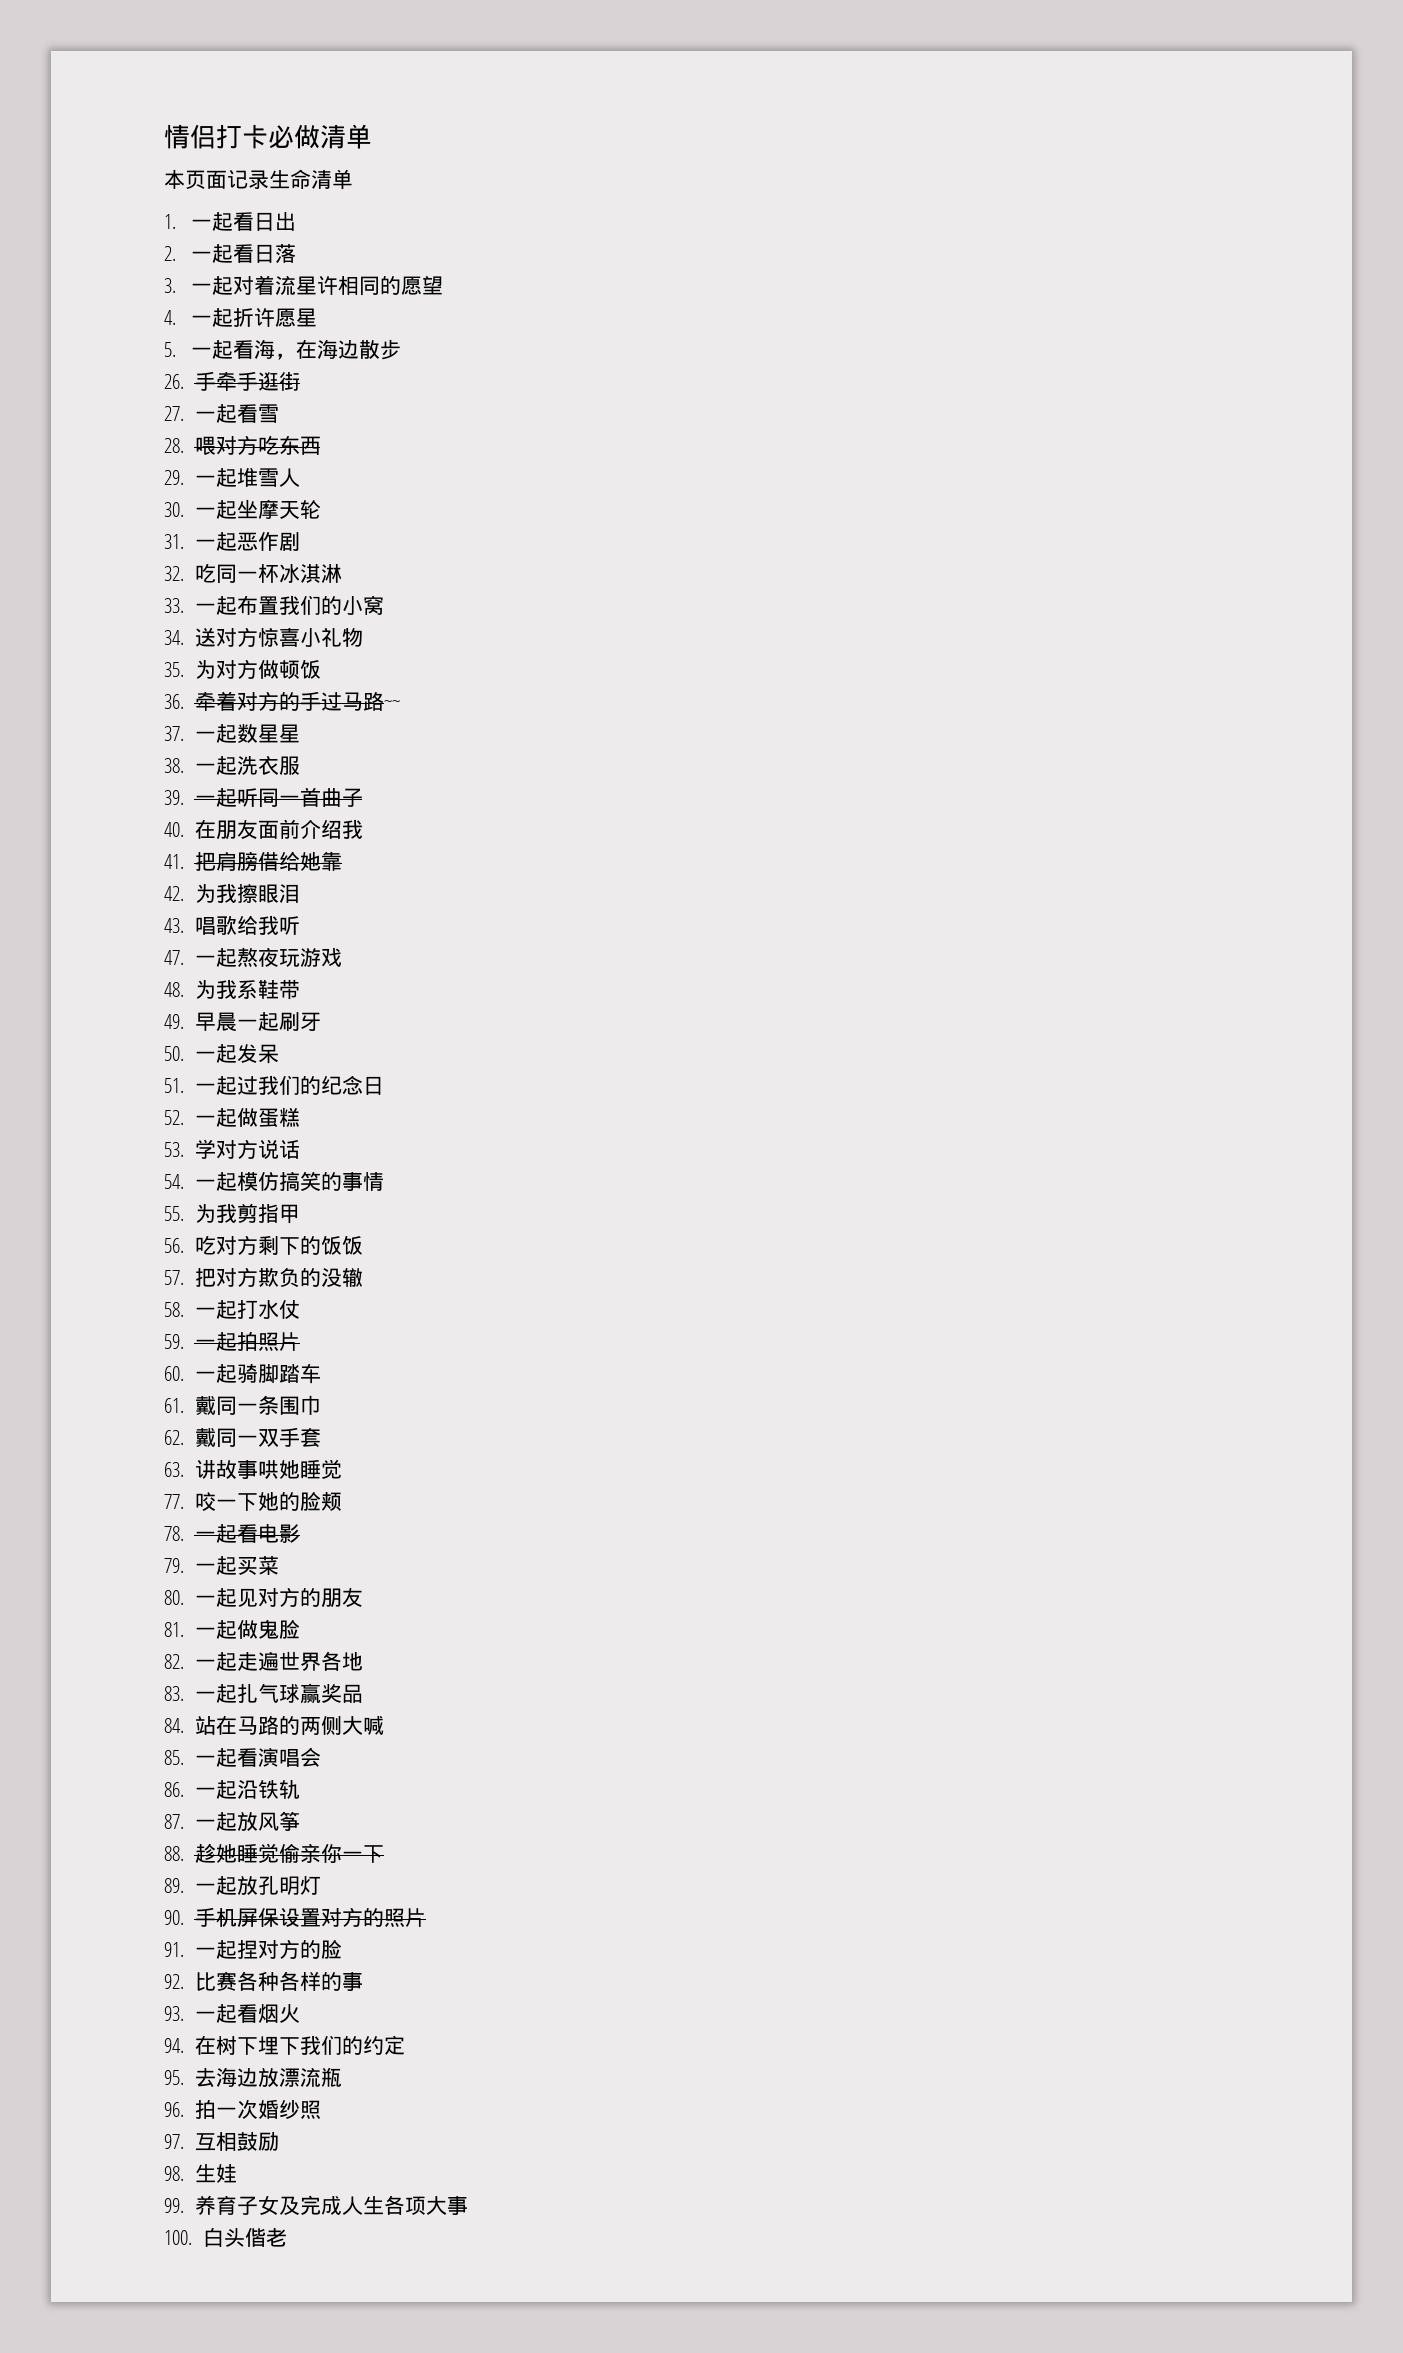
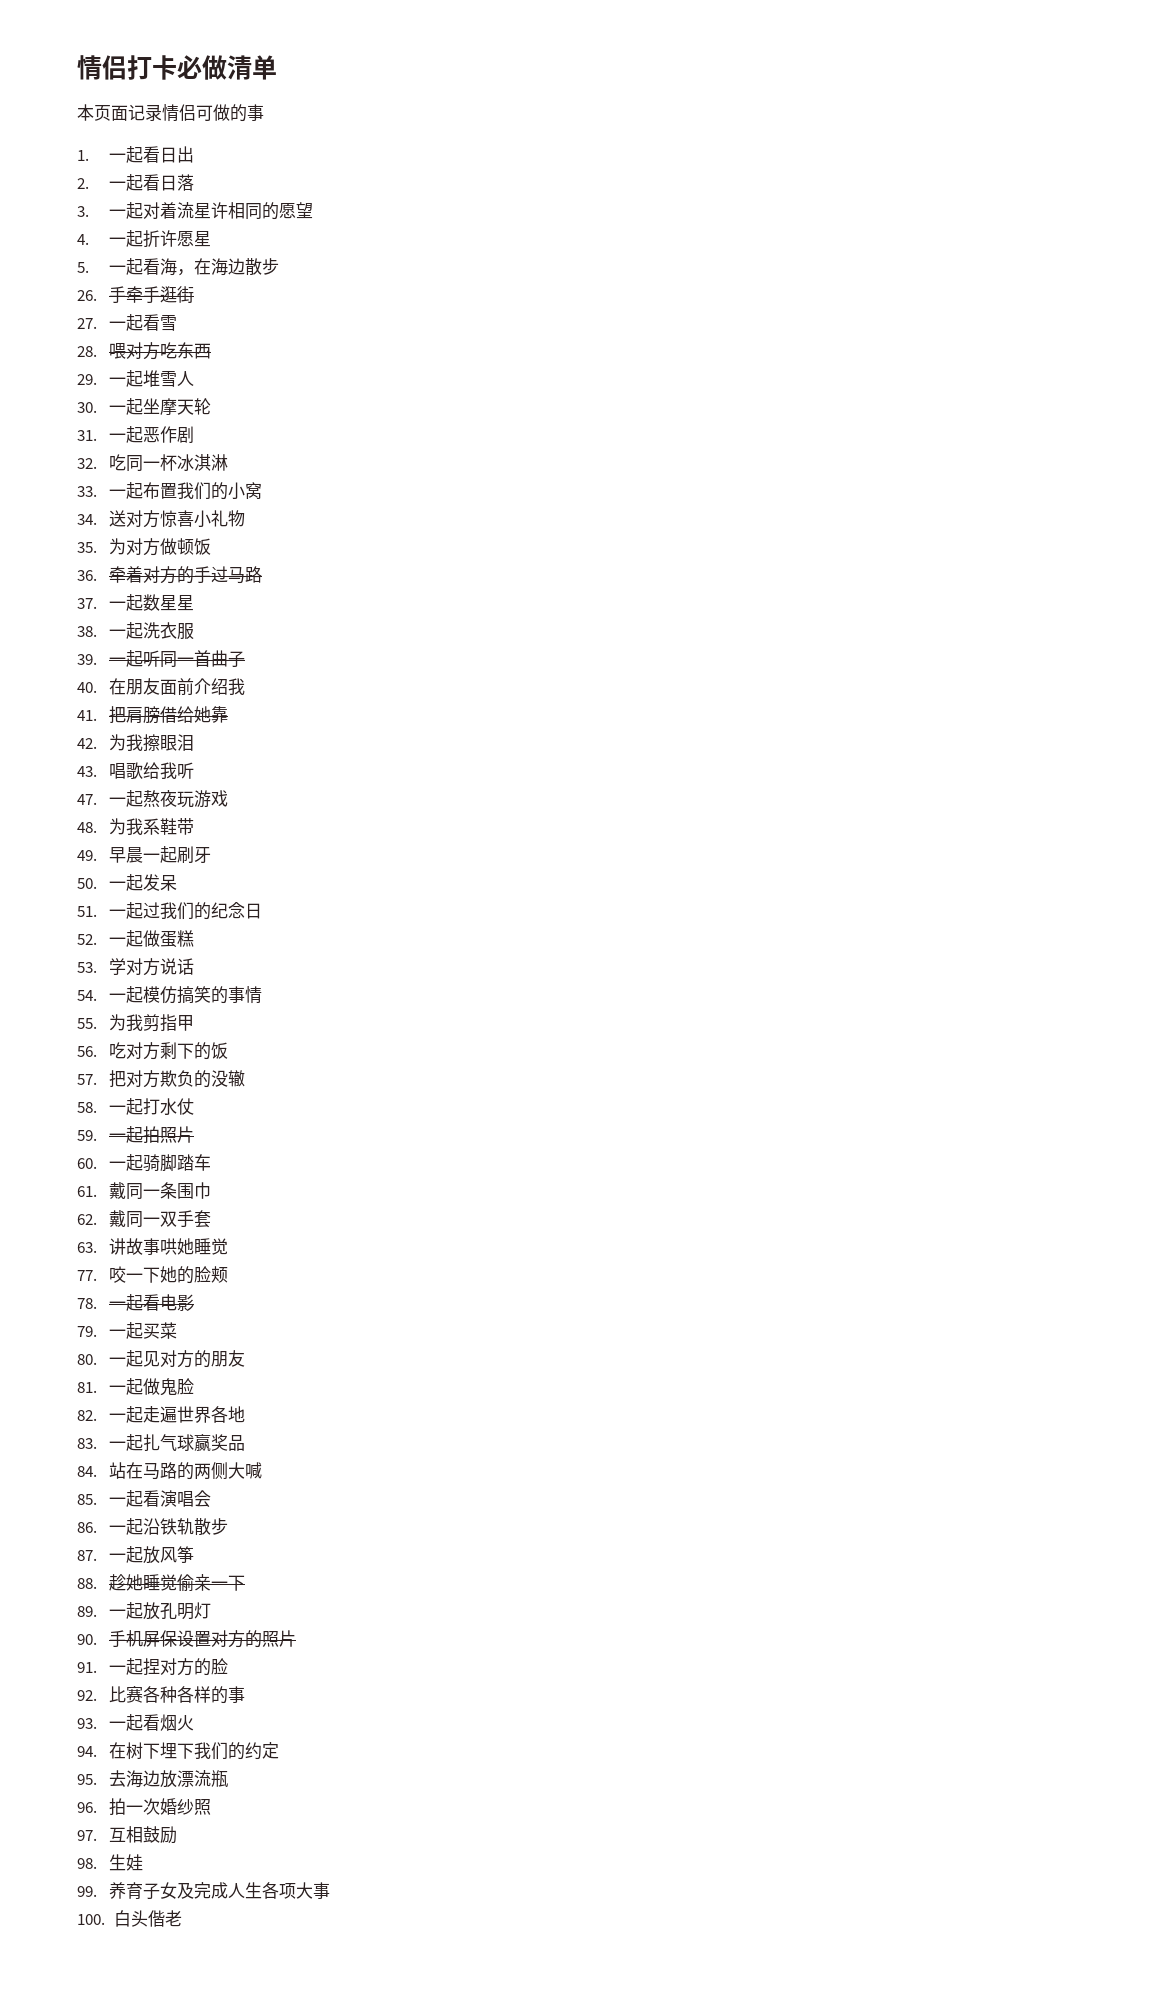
[269,169,353,190] 生命清单 -> [162,104,264,122] 情侣可做的事
[383,700,400,709] ~~ -> (263, 574) none
[341,1235,363,1255] 饭 -> (229, 1050) none
(300, 1789) none -> [194,1518,229,1536] 散步
[320,1844,342,1863] 你 -> (212, 1582) none

